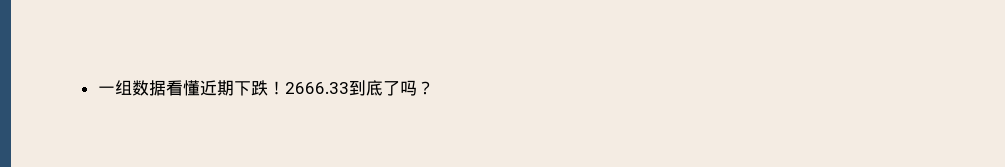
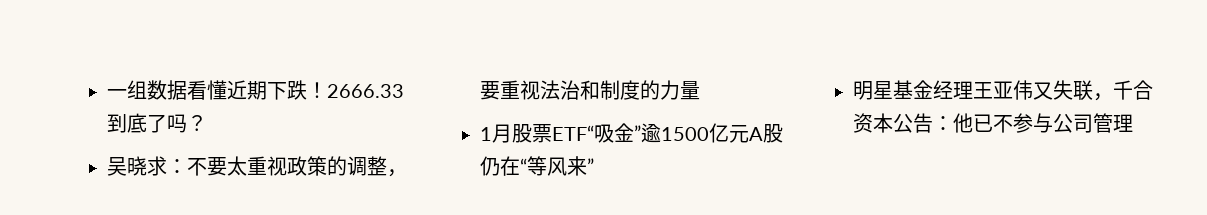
(434, 88) none -> [107,156,407,177] [480,80,700,100] [480,123,783,143] [480,156,594,176] [853,80,1153,101] [853,113,1133,133] // 吴晓求：不要太重视政策的调整，要重视法治和制度的力量 // 1月股票ETF“吸金”逾1500亿元A股仍在“等风来” // 明星基金经理王亚伟又失联，千合资本公告：他已不参与公司管理

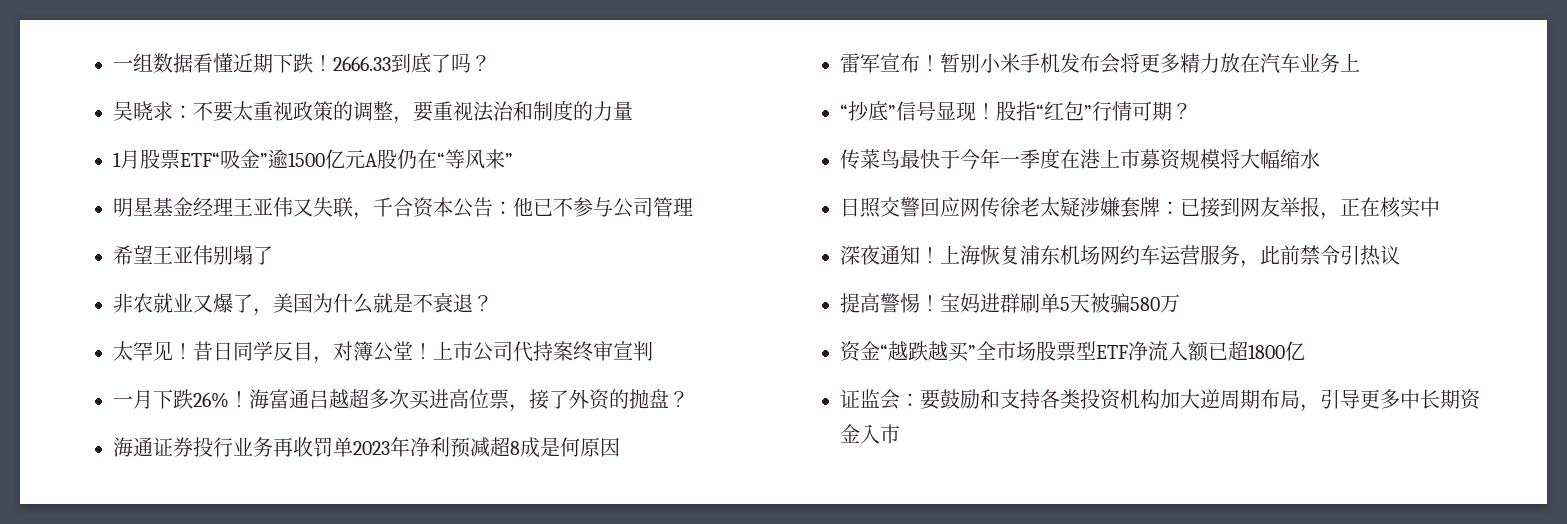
(1133, 123) none -> [113,245,273,265] [113,293,493,316] [113,341,653,364] [113,389,689,412] [113,437,620,458] [840,53,1360,74] [840,101,1192,121] [840,148,1320,170] [840,197,1440,220] [840,245,1400,268] [840,293,1180,313] [840,341,1305,362] [840,389,1481,412] [840,424,900,444] // 希望王亚伟别塌了 // 非农就业又爆了，美国为什么就是不衰退？ // 太罕见！昔日同学反目，对簿公堂！上市公司代持案终审宣判 // 一月下跌26%！海富通吕越超多次买进高位票，接了外资的抛盘？ // 海通证券投行业务再收罚单2023年净利预减超8成是何原因 // 雷军宣布！暂别小米手机发布会将更多精力放在汽车业务上 // “抄底”信号显现！股指“红包”行情可期？ // 传菜鸟最快于今年一季度在港上市募资规模将大幅缩水 // 日照交警回应网传徐老太疑涉嫌套牌：已接到网友举报，正在核实中 // 深夜通知！上海恢复浦东机场网约车运营服务，此前禁令引热议 // 提高警惕！宝妈进群刷单5天被骗580万 // 资金“越跌越买”全市场股票型ETF净流入额已超1800亿 // 证监会：要鼓励和支持各类投资机构加大逆周期布局，引导更多中长期资金入市

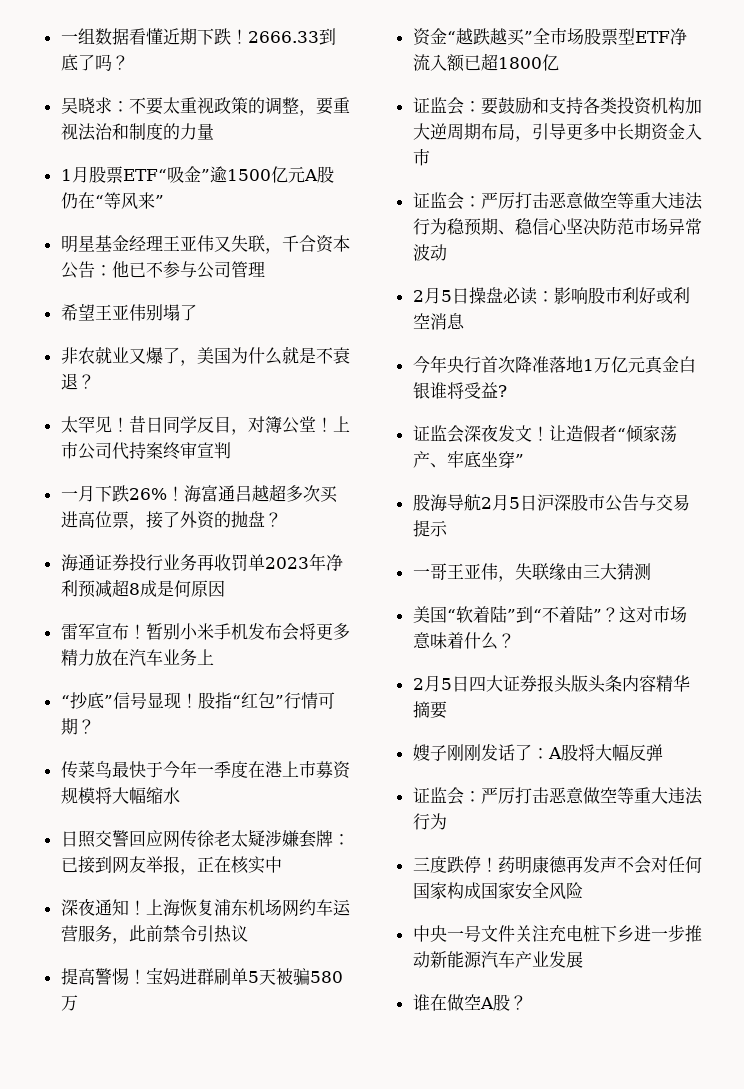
(900, 434) none -> [412,192,703,210] [412,218,702,236] [412,244,447,261] [412,287,690,305] [412,313,465,330] [412,355,696,374] [412,382,507,399] [412,425,677,443] [412,451,524,468] [412,494,690,512] [412,520,448,537] [412,563,651,582] [412,605,687,623] [412,632,515,650] [412,675,690,693] [412,701,447,719] [412,744,663,761] [412,787,703,805] [412,813,447,830] [412,856,702,874] [412,882,583,900] [412,924,702,942] [412,951,583,968] [412,994,527,1011] // 证监会：严厉打击恶意做空等重大违法行为稳预期、稳信心坚决防范市场异常波动 // 2月5日操盘必读：影响股市利好或利空消息 // 今年央行首次降准落地1万亿元真金白银谁将受益? // 证监会深夜发文！让造假者“倾家荡产、牢底坐穿” // 股海导航2月5日沪深股市公告与交易提示 // 一哥王亚伟，失联缘由三大猜测 // 美国“软着陆”到“不着陆”？这对市场意味着什么？ // 2月5日四大证券报头版头条内容精华摘要 // 嫂子刚刚发话了：A股将大幅反弹 // 证监会：严厉打击恶意做空等重大违法行为 // 三度跌停！药明康德再发声不会对任何国家构成国家安全风险 // 中央一号文件关注充电桩下乡进一步推动新能源汽车产业发展 // 谁在做空A股？

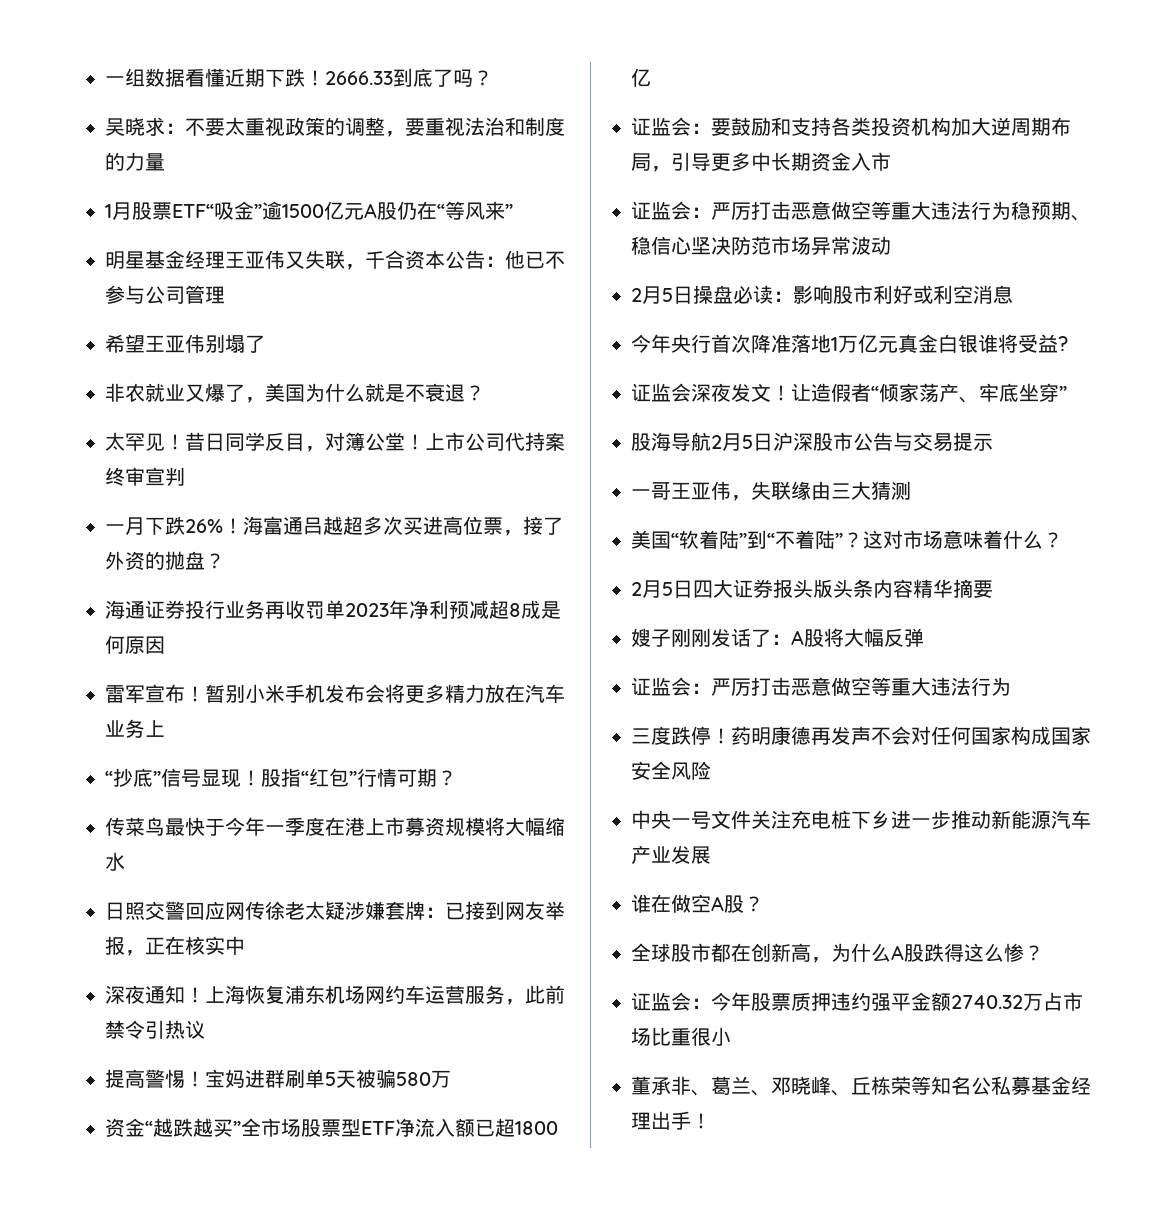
(527, 1002) none -> [631,943,1044,963] [631,992,1083,1011] [631,1027,731,1046] [631,1076,1091,1096] [631,1111,711,1130] // 全球股市都在创新高，为什么A股跌得这么惨？ // 证监会：今年股票质押违约强平金额2740.32万占市场比重很小 // 董承非、葛兰、邓晓峰、丘栋荣等知名公私募基金经理出手！

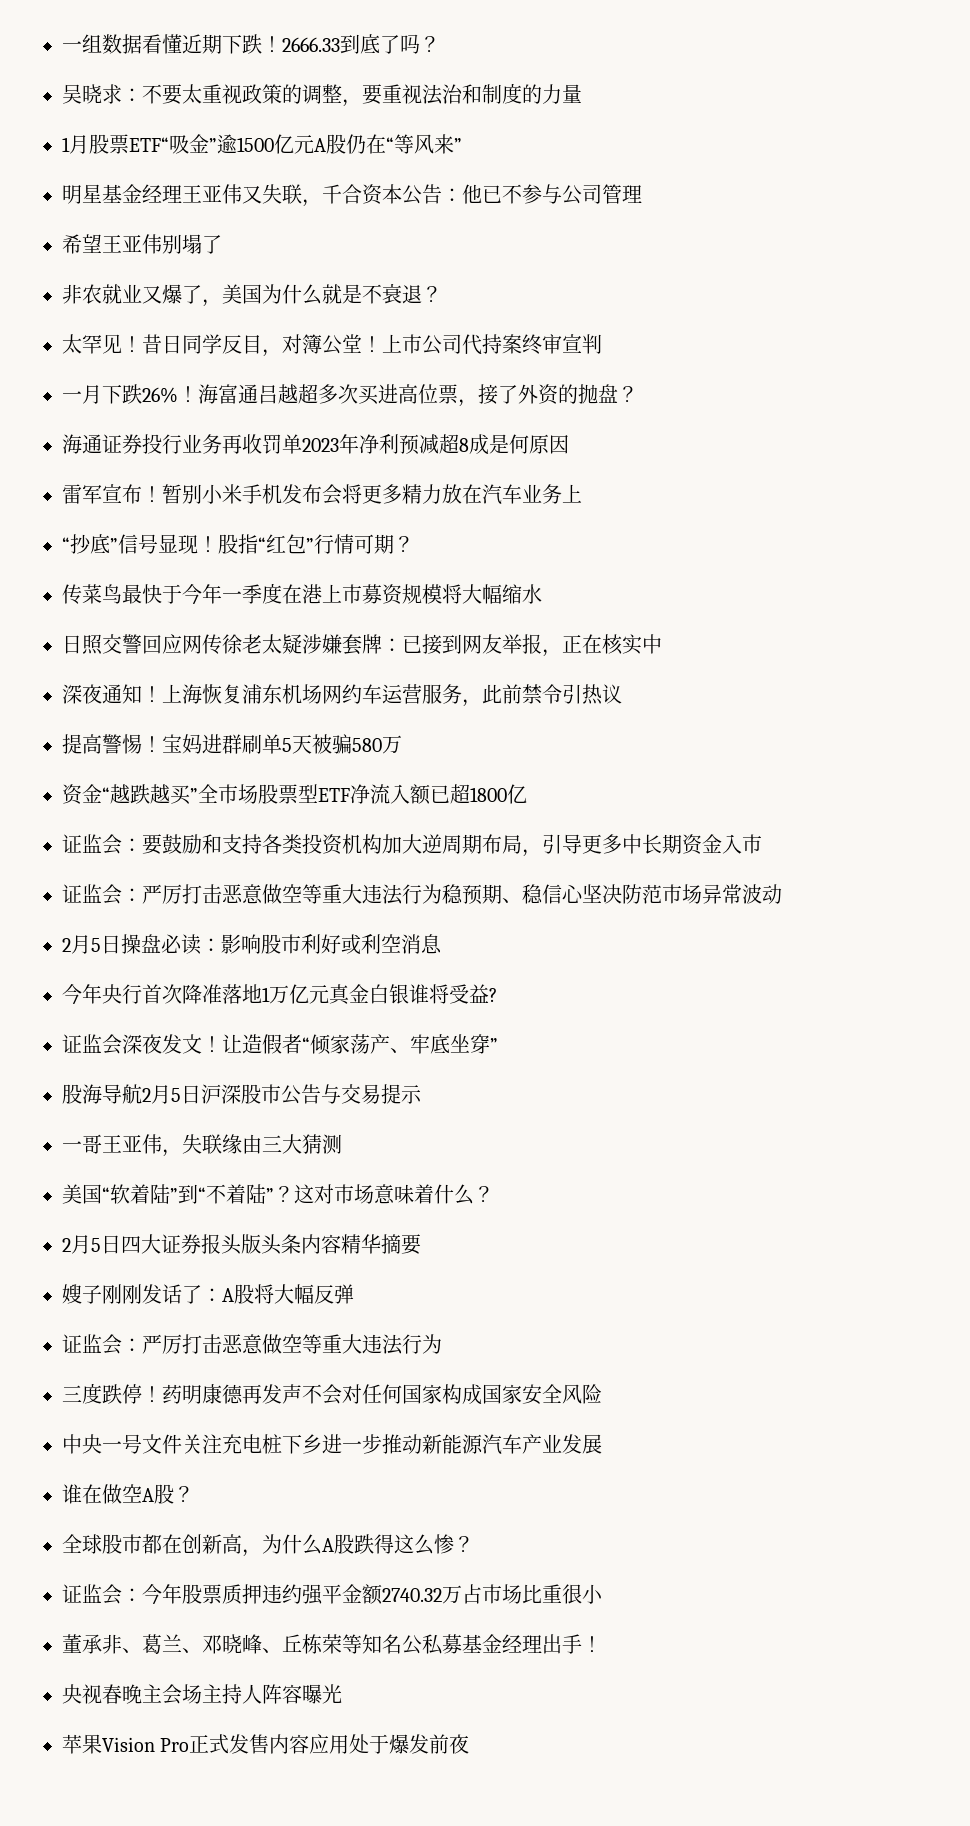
(711, 1121) none -> [62,1684,342,1705] [62,1734,470,1754] // 央视春晚主会场主持人阵容曝光 // 苹果Vision Pro正式发售内容应用处于爆发前夜

